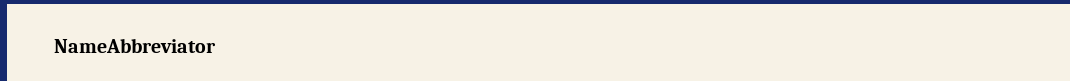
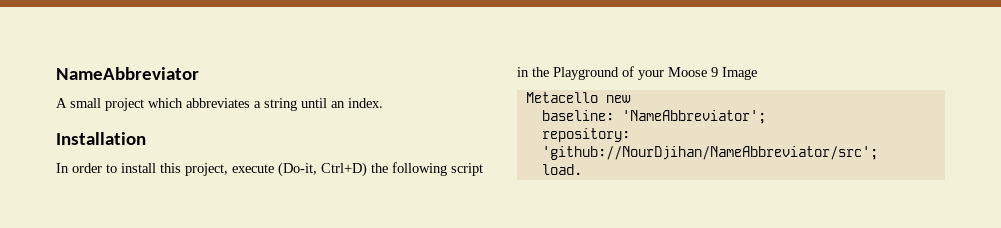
(216, 45) none -> [56,98,383,111] [56,132,146,145] [56,162,483,177] [517,66,757,80] [525,92,631,103] [541,110,766,124] [541,128,630,142] [541,146,878,160] [541,164,582,175] // A small project which abbreviates a string until an index. // Installation // In order to install this project, execute (Do-it, Ctrl+D) the following script in the Playground of your Moose 9 Image // Metacello new // baseline: 'NameAbbreviator'; // repository: 'github://NourDjihan/NameAbbreviator/src'; // load.

